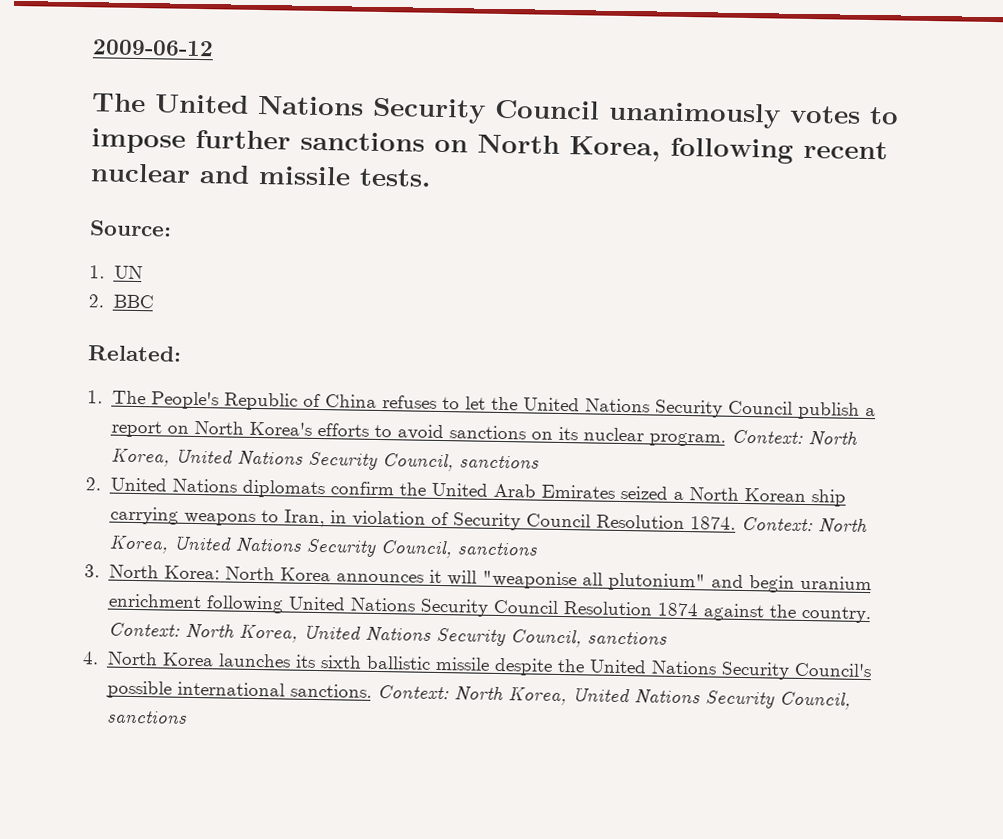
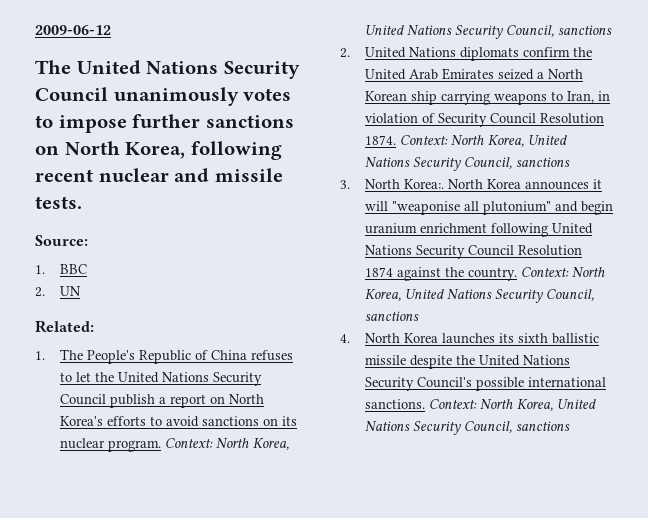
[113,265,143,280] [88,294,154,309] UN // 2. BBC -> [59,264,87,274] [35,286,81,297] BBC // 2. UN
[163,565,220,580] Korea: -> [403,179,444,189] Korea:.

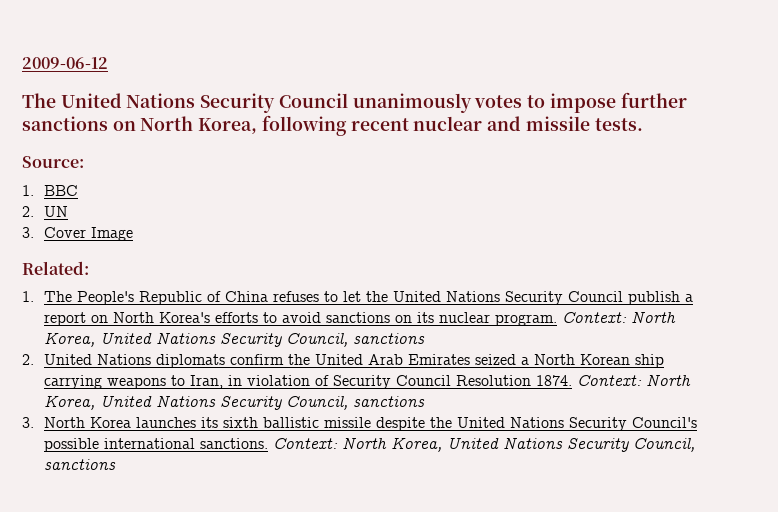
(81, 291) none -> [22,227,133,241] // 3. Cover Image
[403,179,602,190] [364,201,613,215] [364,223,593,237] [364,245,582,259] [364,267,605,281] [364,289,594,303] [364,311,419,321] [340,333,400,343] Korea:. North Korea announces it will "weaponise all plutonium" and begin uranium enrichment following United Nations Security Council Resolution 1874 against the country. Context: North Korea, United Nations Security Council, sanctions // 4. North -> (85, 422) none

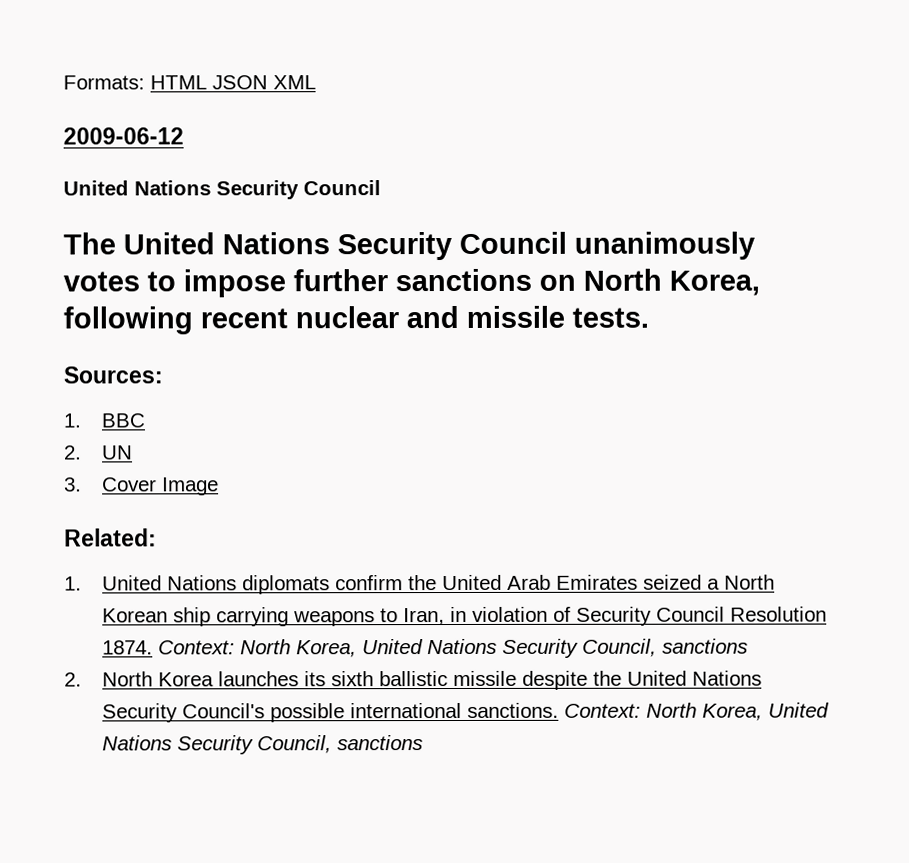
[22,57,108,69] 2009-06-12 -> [63,75,316,90] [63,127,184,145] [63,180,381,200] Formats: HTML JSON XML // 2009-06-12 // United Nations Security Council
[22,156,84,168] Source: -> [63,366,163,384] Sources:
[43,291,693,305] [43,311,676,326] [43,332,425,347] [22,354,34,365] The People's Republic of China refuses to let the United Nations Security Council publish a report on North Korea's efforts to avoid sanctions on its nuclear program. Context: North Korea, United Nations Security Council, sanctions // 2. -> (82, 583) none
[22,417,34,428] 3. -> [64,672,82,687] 2.

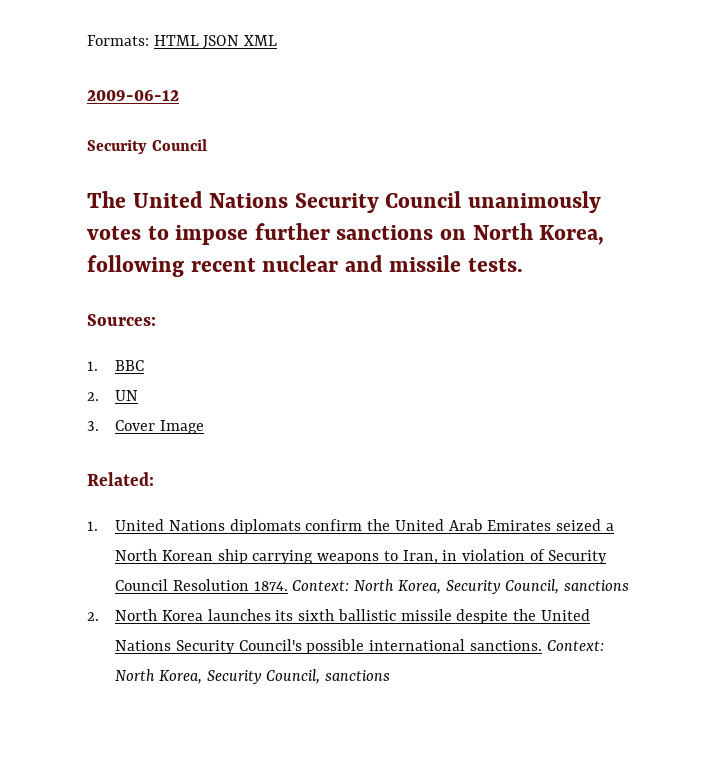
[63,180,211,196] United Nations -> (179, 95) none
[361,638,497,655] United Nations -> (441, 587) none
[767,702,829,718] [101,735,172,751] United Nations -> (202, 677) none

